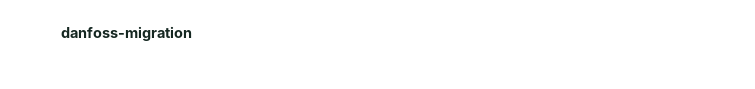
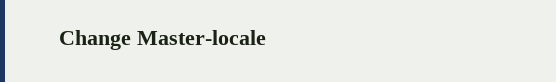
[61,26,192,41] danfoss-migration -> [59,30,266,50] Change Master-locale

